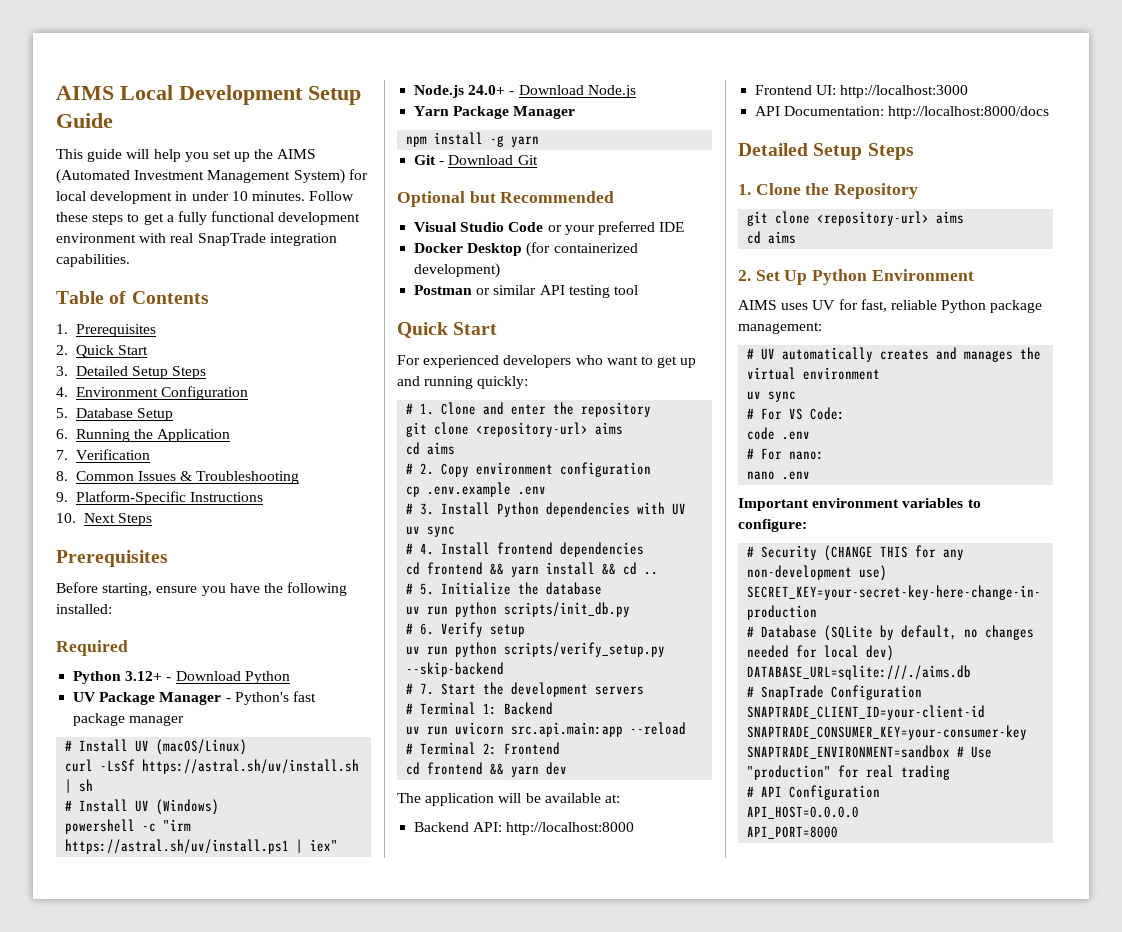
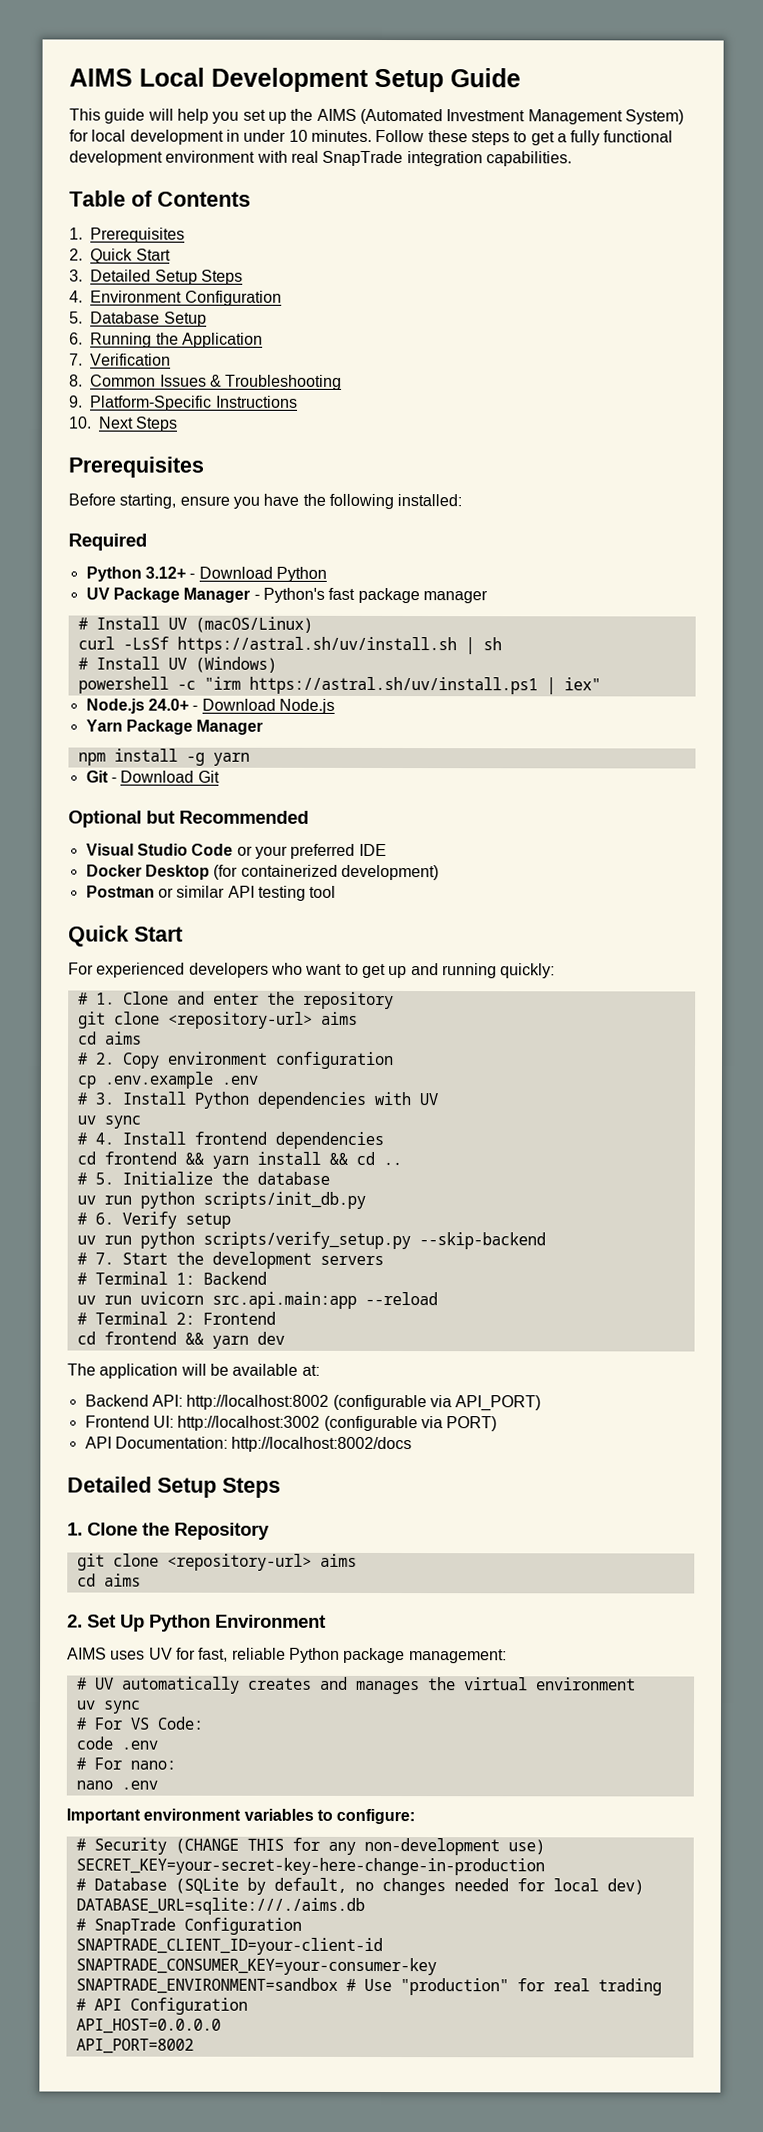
[506,822,635,835] [755,85,969,98] http://localhost:8000 // Frontend UI: http://localhost:3000 -> [186,1394,542,1412] [84,1415,498,1432] http://localhost:8002 (configurable via API_PORT) // Frontend UI: http://localhost:3002 (configurable via PORT)
[888,106,1050,119] http://localhost:8000/docs -> [231,1436,413,1453] http://localhost:8002/docs
[747,826,839,839] API_PORT=8000 -> [75,2038,194,2054] API_PORT=8002

